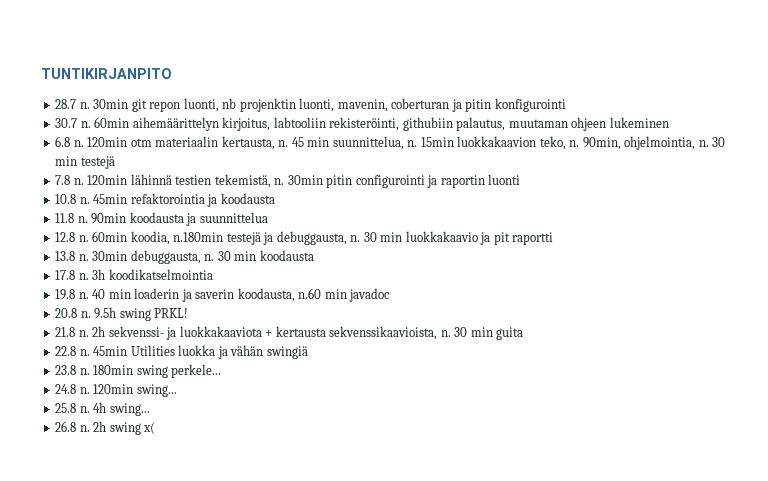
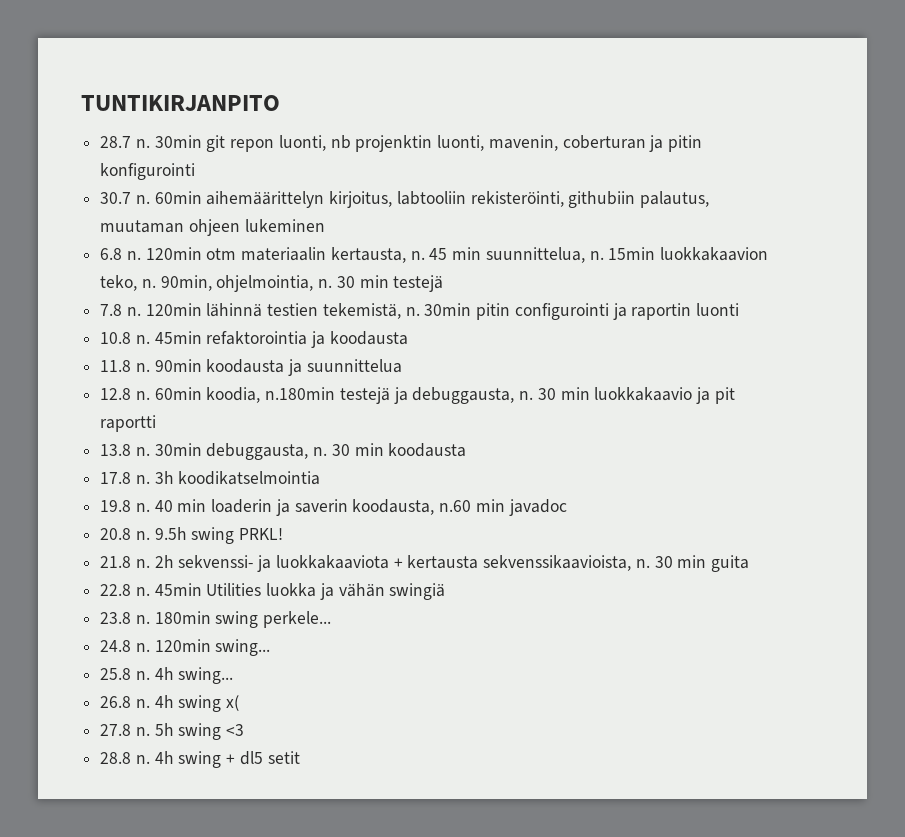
[93,421,107,432] 2h -> [154,695,174,708] 4h
(156, 428) none -> [100,723,245,740] [100,751,300,768] // 27.8 n. 5h swing <3 // 28.8 n. 4h swing + dl5 setit

